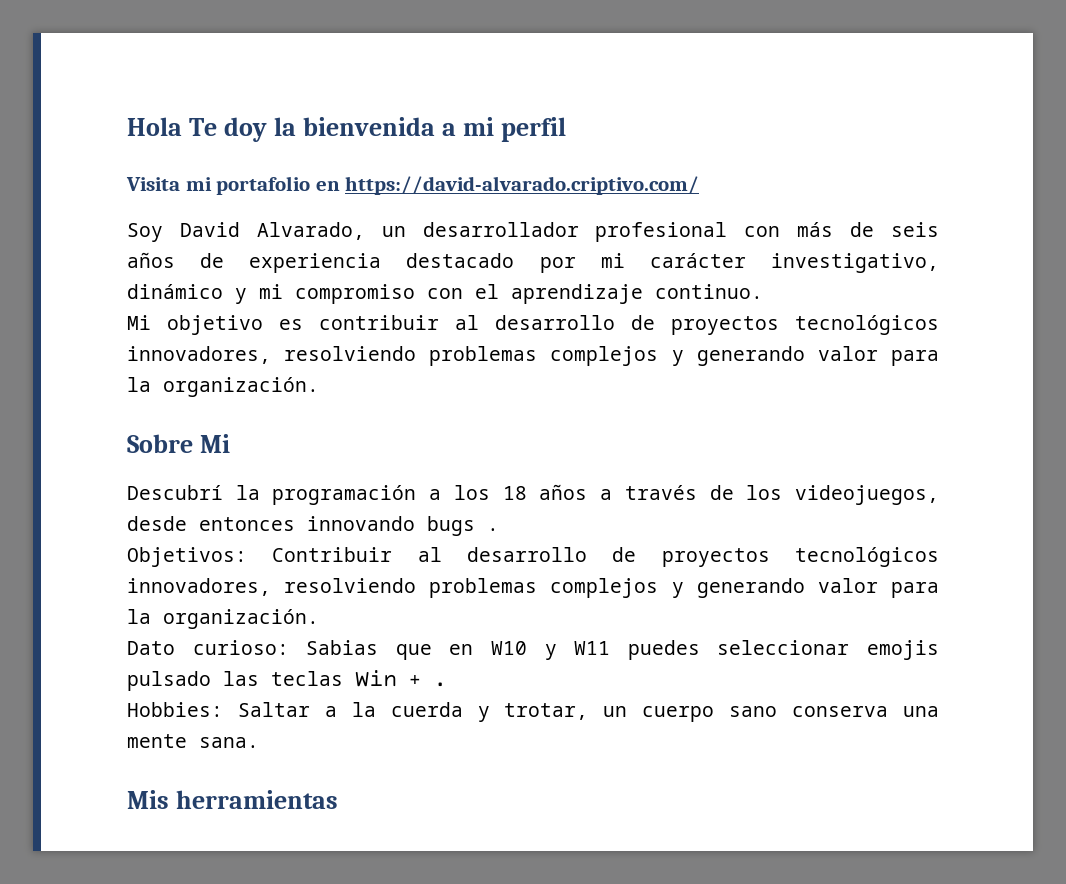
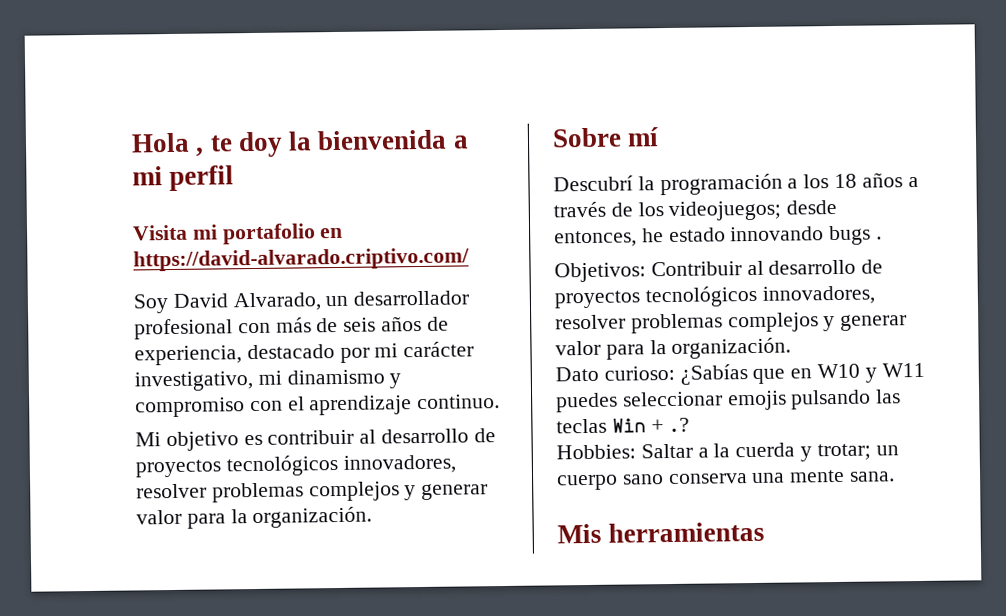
[189,118,218,136] Te -> [196,135,233,157] , te
[249,253,382,273] experiencia -> [134,345,242,366] experiencia,
[127,284,283,304] dinámico y mi -> [257,369,402,389] mi dinamismo y
[284,346,805,366] resolviendo problemas complejos y generando -> [136,481,489,503] resolver problemas complejos y generar
[200,434,231,453] Mi -> [627,127,660,147] mí
[795,485,940,505] [127,516,295,531] videojuegos, desde entonces -> [668,199,838,221] [554,227,726,248] videojuegos; desde entonces, he estado
[284,578,805,598] resolviendo problemas complejos y generando -> [555,312,908,334] resolver problemas complejos y generar
[306,640,379,655] Sabias -> [679,364,748,385] ¿Sabías
[127,671,211,691] pulsado -> [791,389,872,410] pulsando
[433,682,447,687] . -> [668,417,691,433] .?
[504,703,589,720] trotar, -> [816,443,871,461] trotar;

